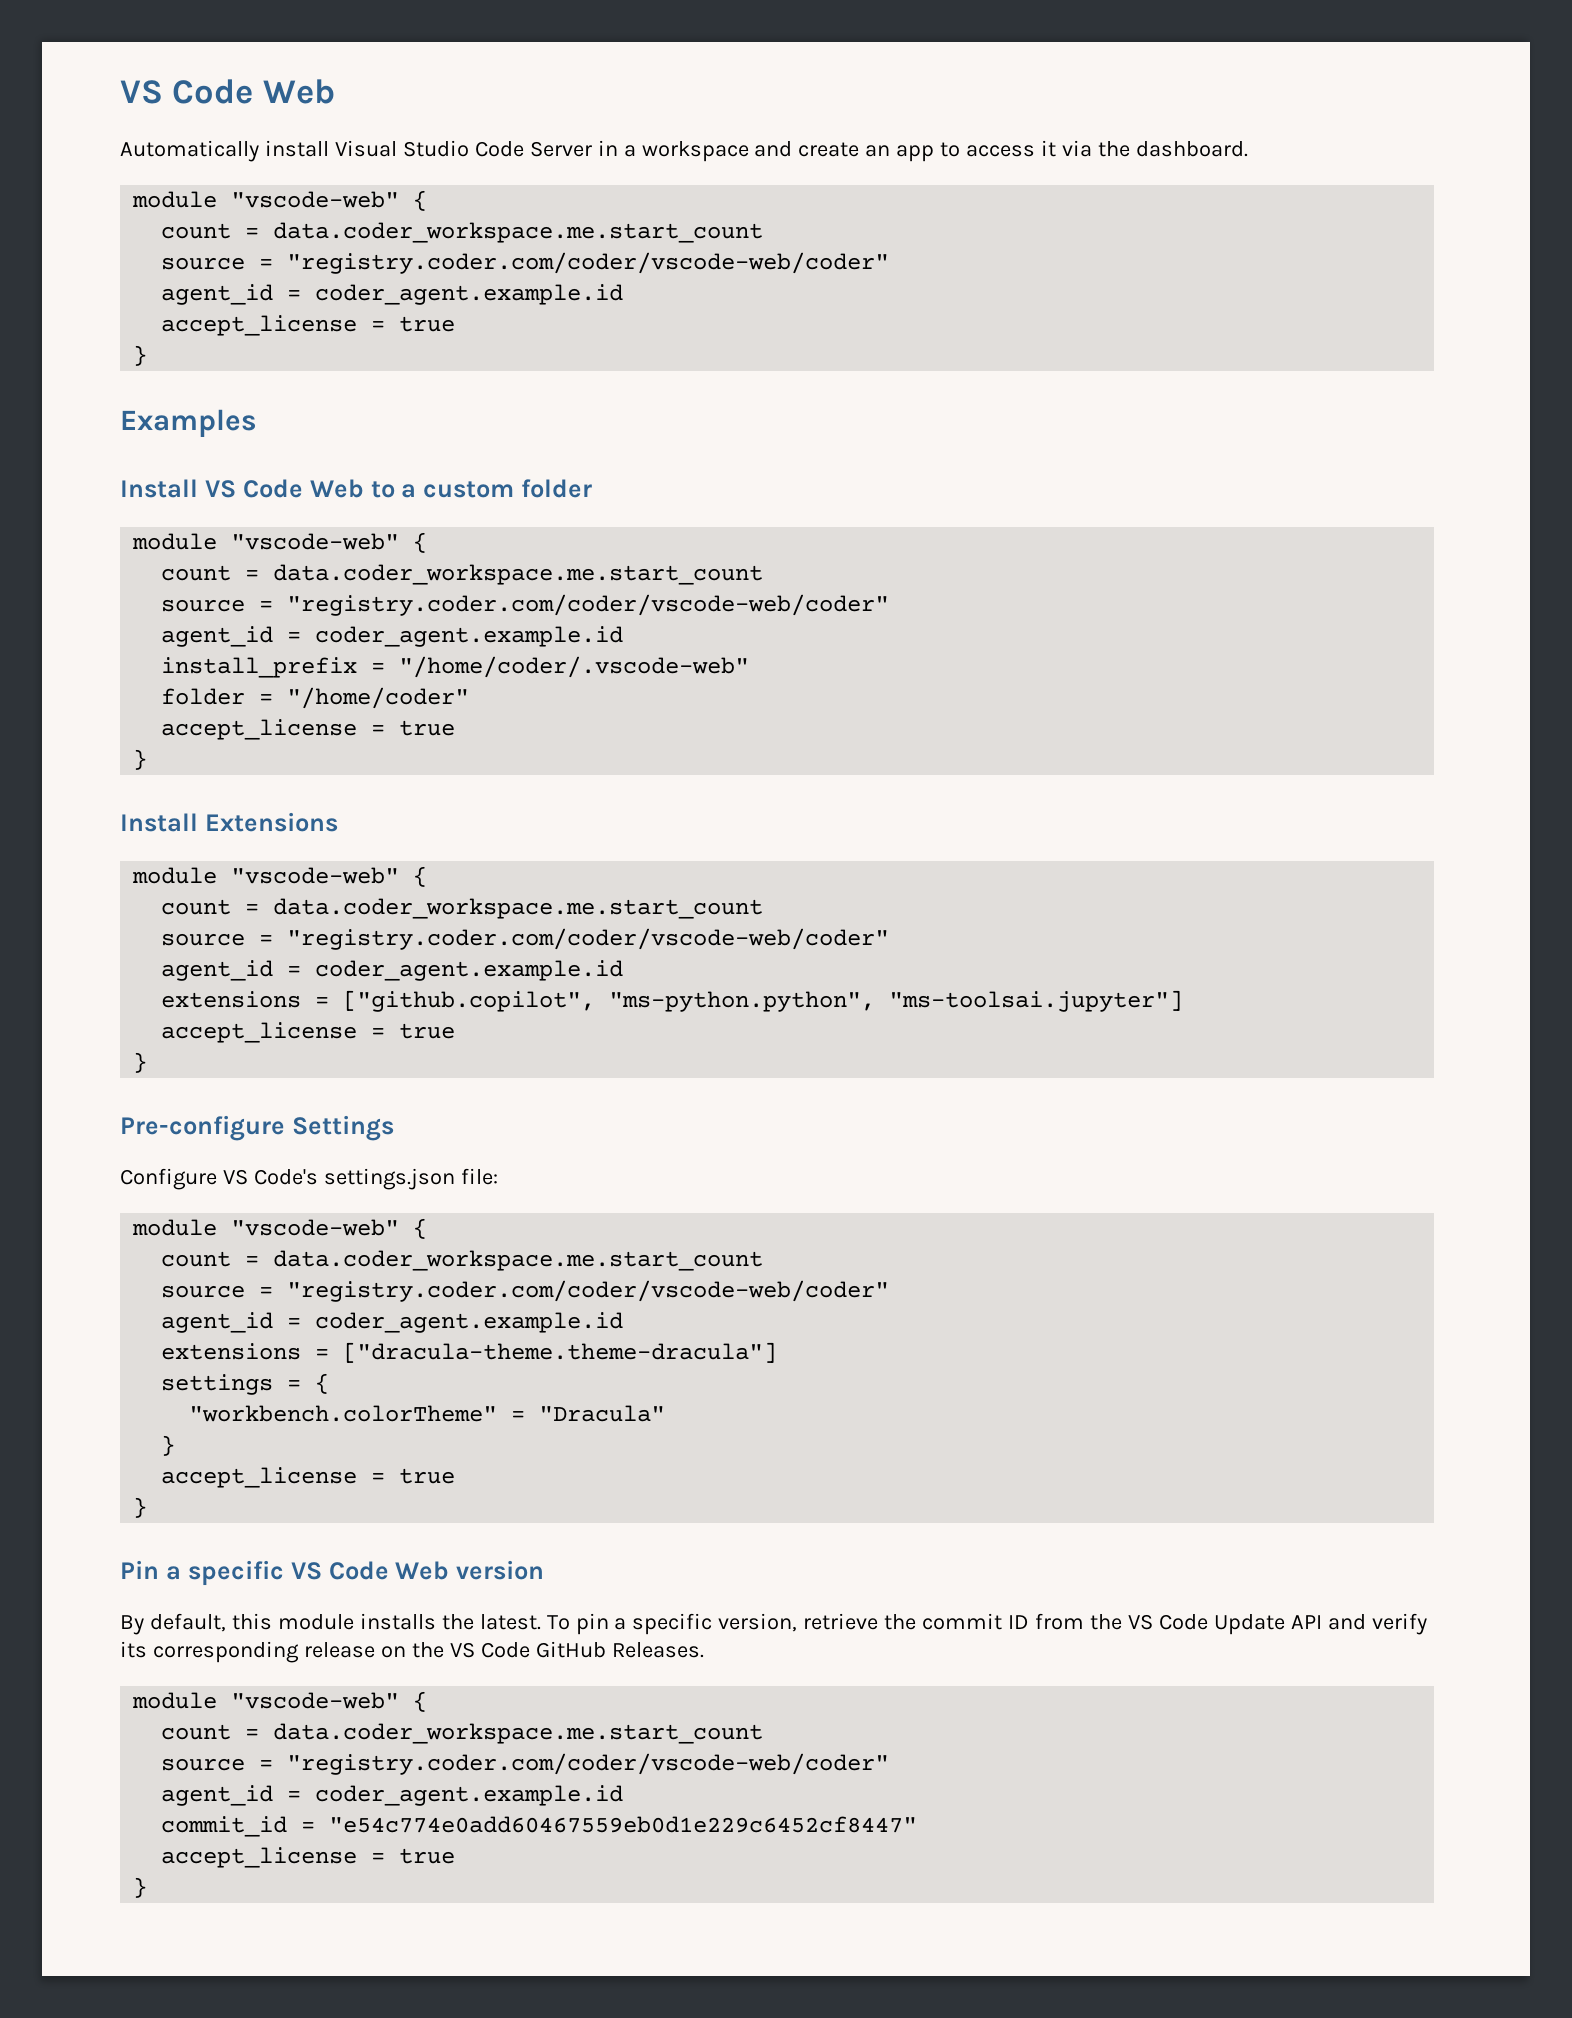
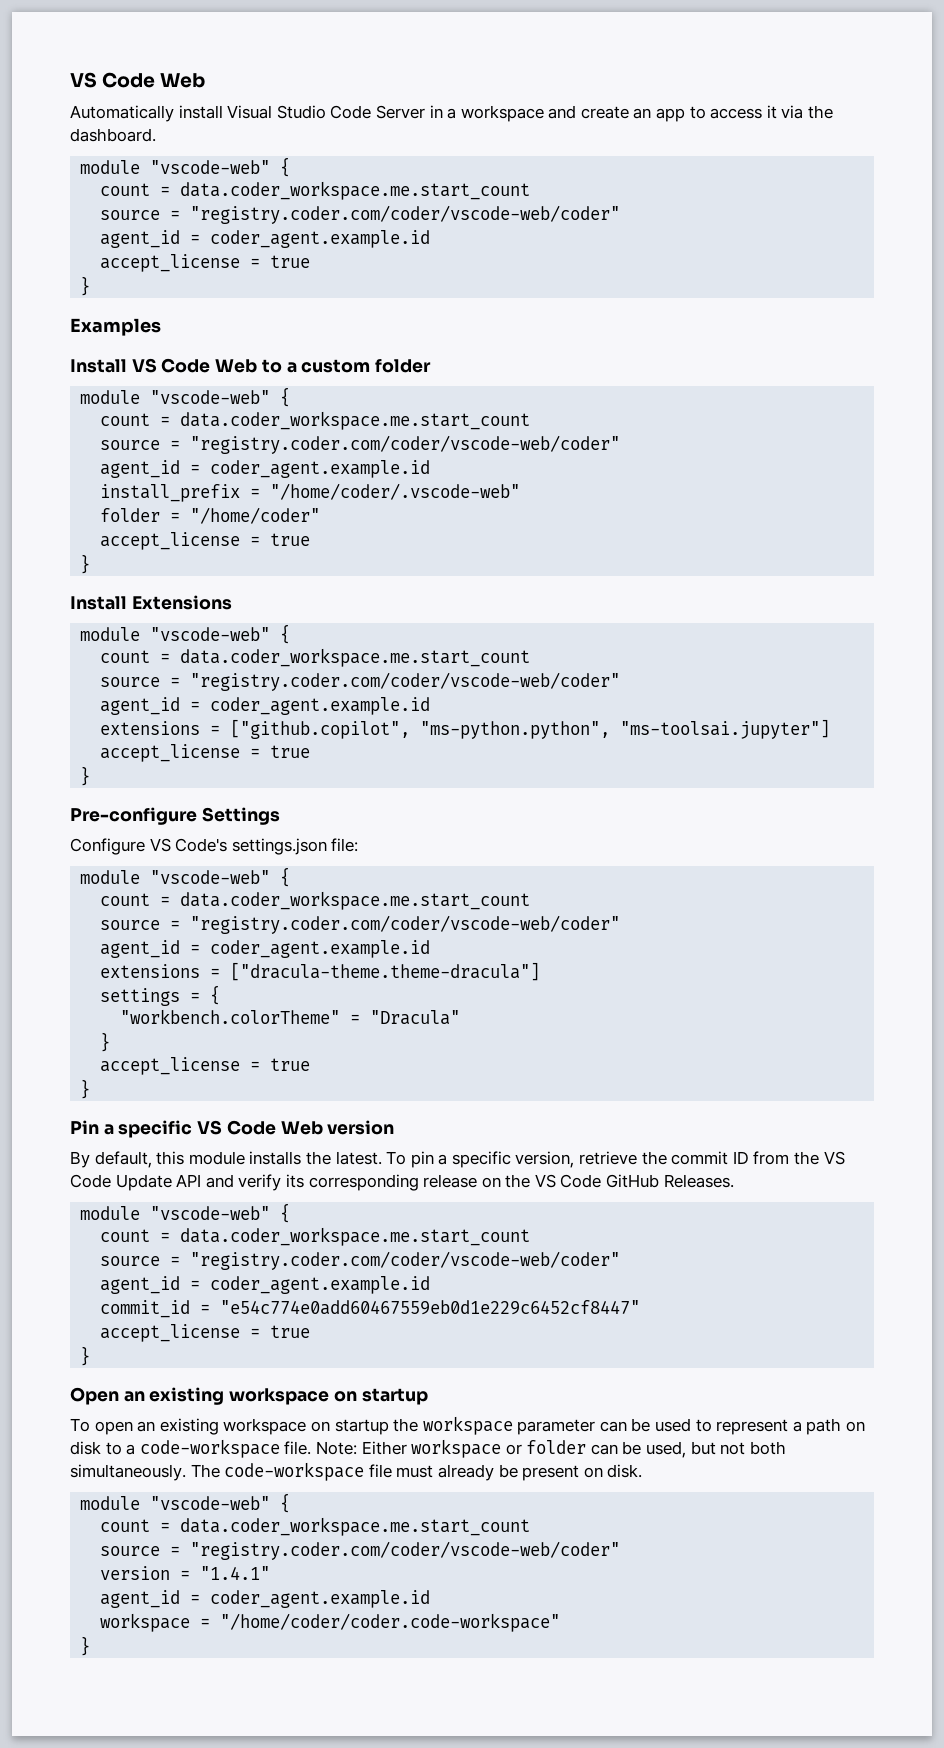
(148, 1887) none -> [70,1387,428,1405] [70,1416,866,1435] [70,1439,786,1458] [70,1462,643,1481] [80,1493,291,1513] [100,1517,531,1536] [100,1541,621,1560] [100,1566,271,1580] [100,1590,431,1608] [100,1613,561,1632] [80,1636,91,1656] // Open an existing workspace on startup // To open an existing workspace on startup the workspace parameter can be used to represent a path on disk to a code-workspace file. Note: Either workspace or folder can be used, but not both simultaneously. The code-workspace file must already be present on disk. // module "vscode-web" { // count = data.coder_workspace.me.start_count // source = "registry.coder.com/coder/vscode-web/coder" // version = "1.4.1" // agent_id = coder_agent.example.id // workspace = "/home/coder/coder.code-workspace" // }

